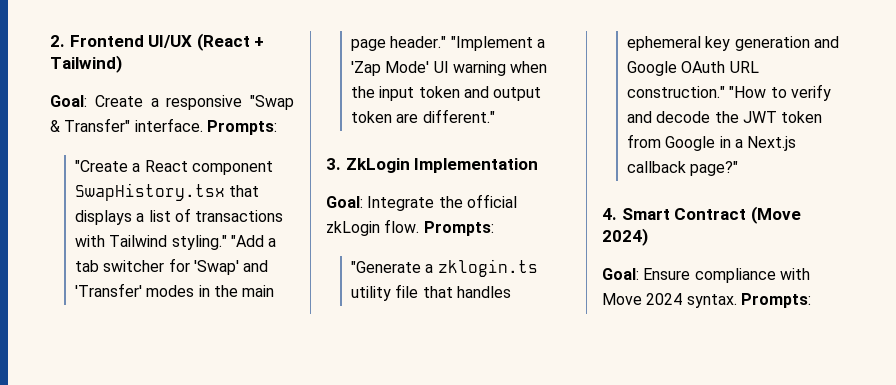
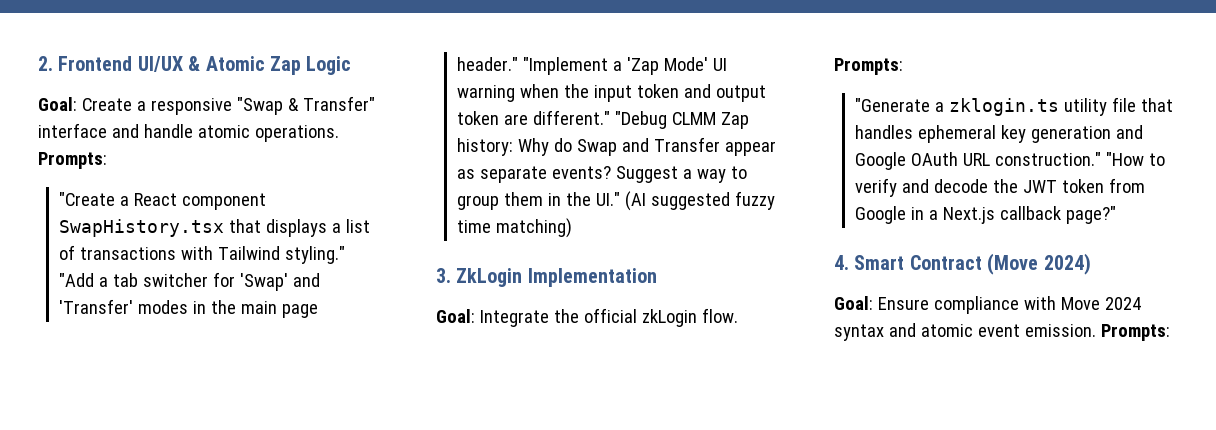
[196,33,265,51] [50,55,122,73] (React + Tailwind) -> [188,56,352,75] & Atomic Zap Logic
[134,118,203,132] interface. -> [38,123,339,142] interface and handle atomic operations.
(495, 116) none -> [615,111,750,129] [457,137,777,156] [457,166,748,183] [457,191,776,211] [457,218,573,238] "Debug CLMM Zap history: Why do Swap and Transfer appear as separate events? Suggest a way to group them in the UI." (AI suggested fuzzy time matching)
[686,294,737,308] syntax. -> [834,323,1096,341] syntax and atomic event emission.

